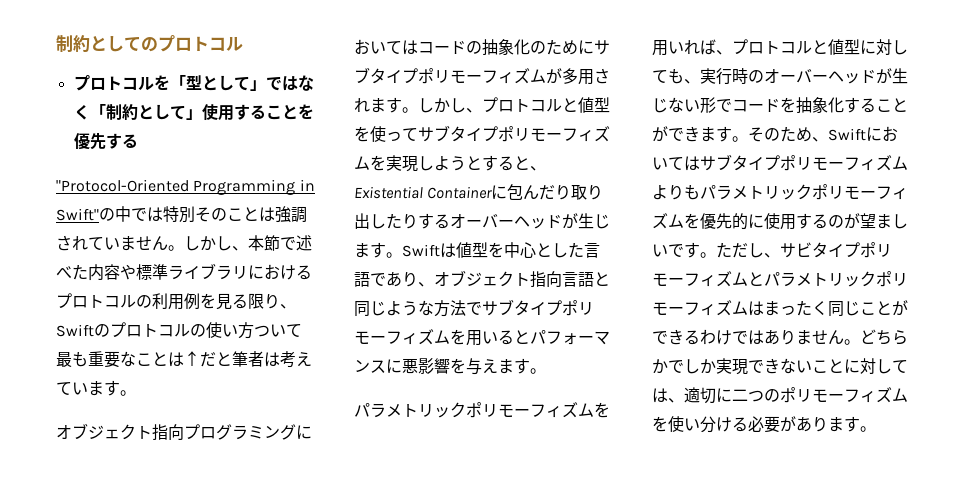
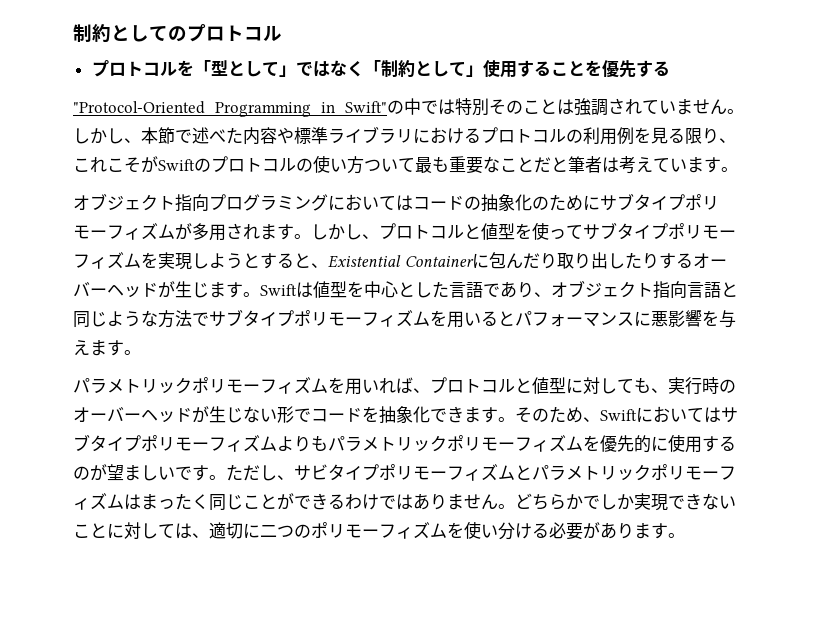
(296, 306) none -> [73,156,158,173] これこそが
[168,351,200,367] は↑ -> (534, 164) none
[844,97,908,113] [652,126,668,142] することが -> (430, 414) none

